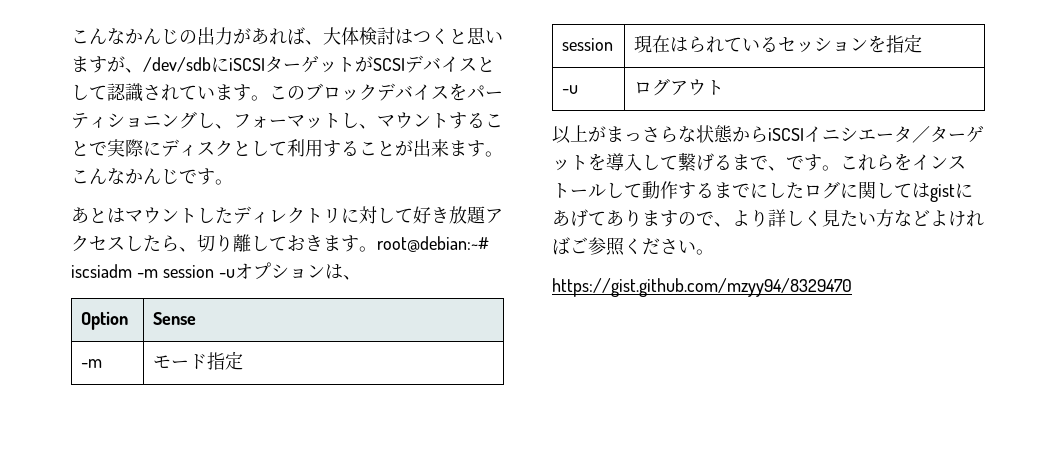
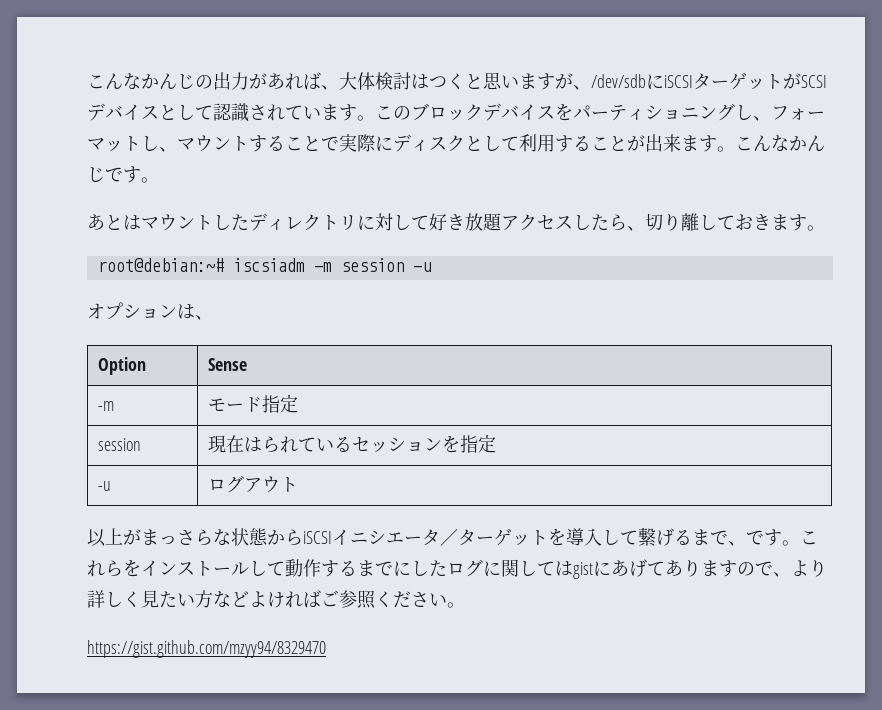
(377, 249) none -> (825, 228) //
(235, 273) none -> (431, 267) //

